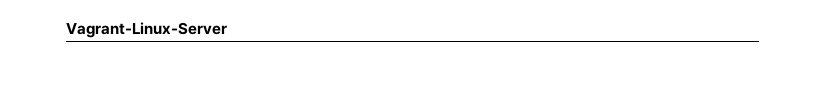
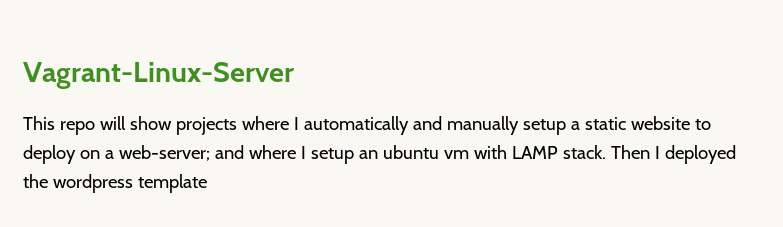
(227, 30) none -> [23,116,711,135] [23,145,736,164] [23,174,207,193] // This repo will show projects where I automatically and manually setup a static website to deploy on a web-server; and where I setup an ubuntu vm with LAMP stack. Then I deployed the wordpress template

